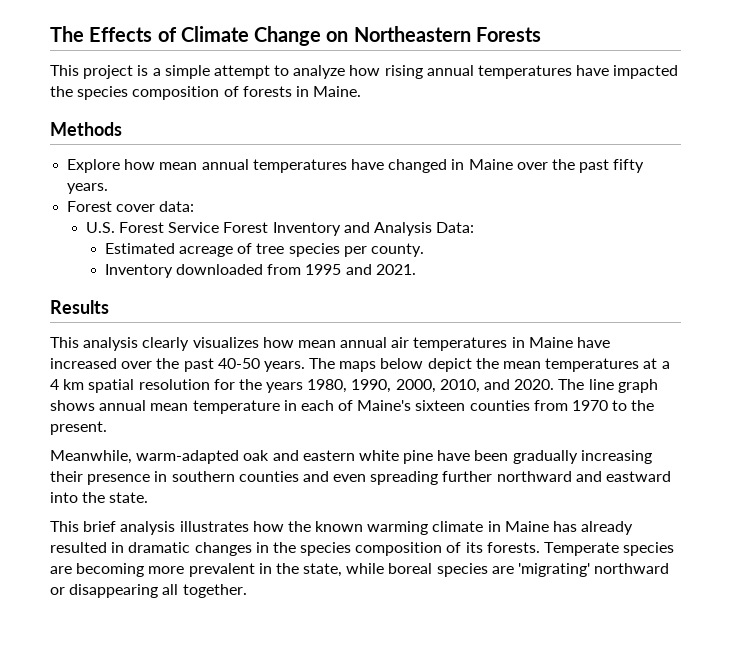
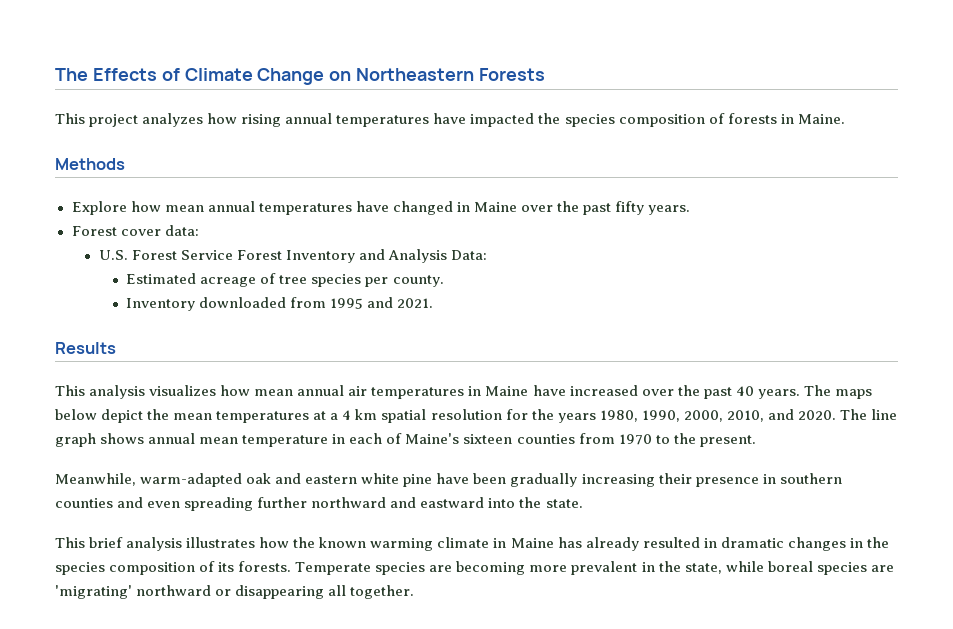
[137,65,346,79] is a simple attempt to analyze -> [142,113,204,127] analyzes
[142,337,190,351] clearly -> (146, 392) none
[217,358,260,369] 40-50 -> [735,386,754,396] 40

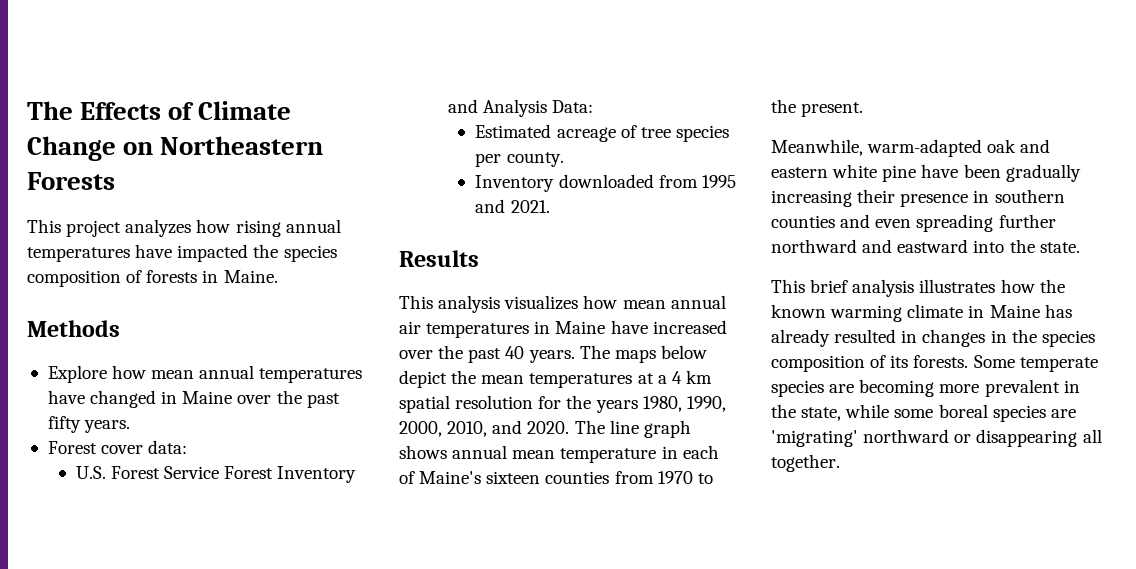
[720,537,784,548] dramatic -> (918, 336) none
[295,562,372,575] Temperate -> [973,355,1098,372] Some temperate
(764, 566) none -> [894,409,934,418] some

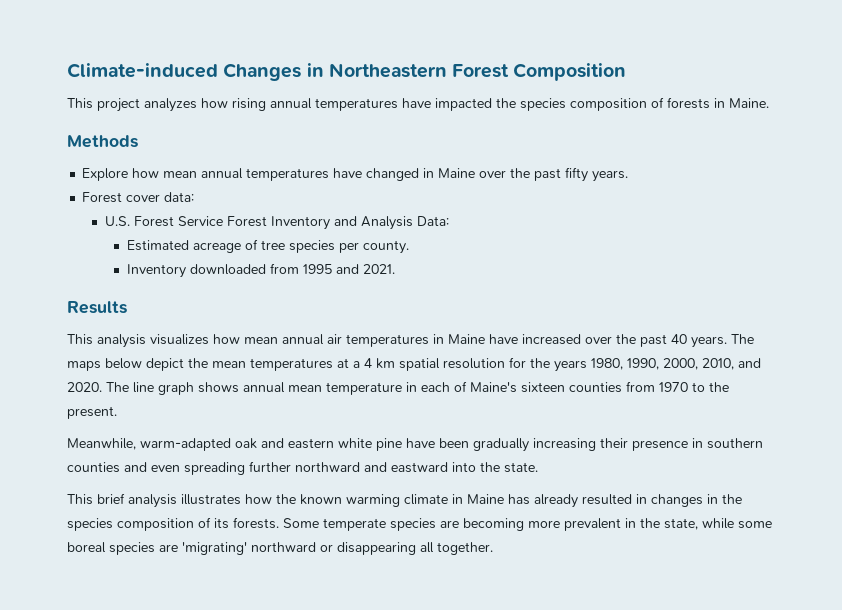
[27,101,292,120] [27,136,324,161] [27,172,115,190] The Effects of Climate Change on Northeastern Forests -> [67,63,627,81] Climate-induced Changes in Northeastern Forest Composition

